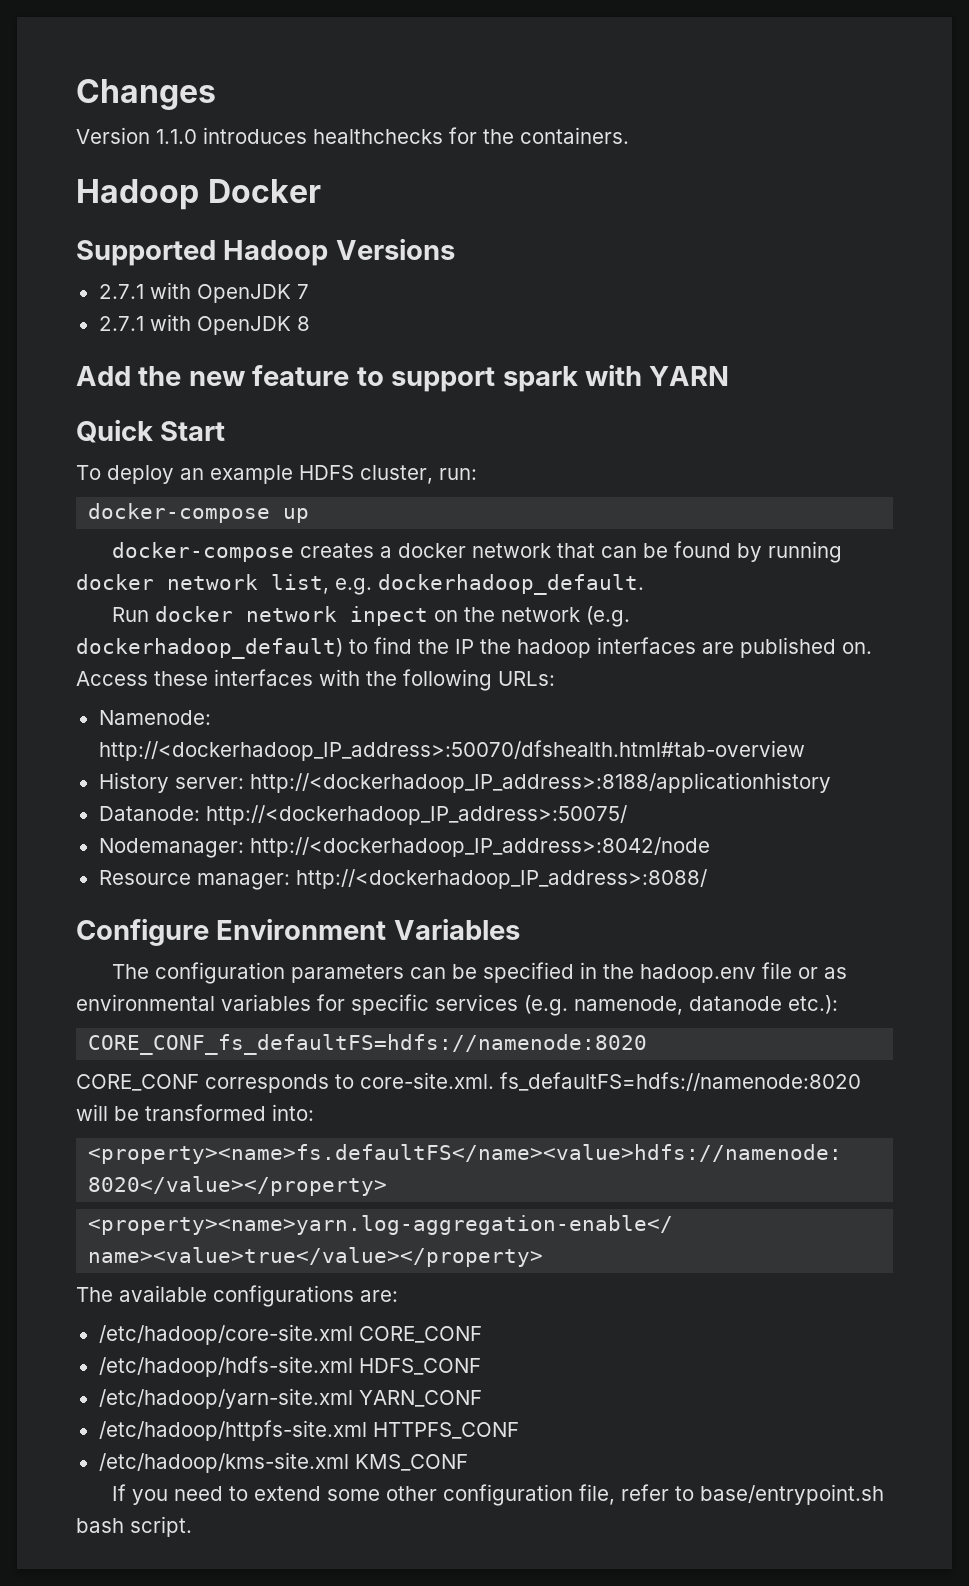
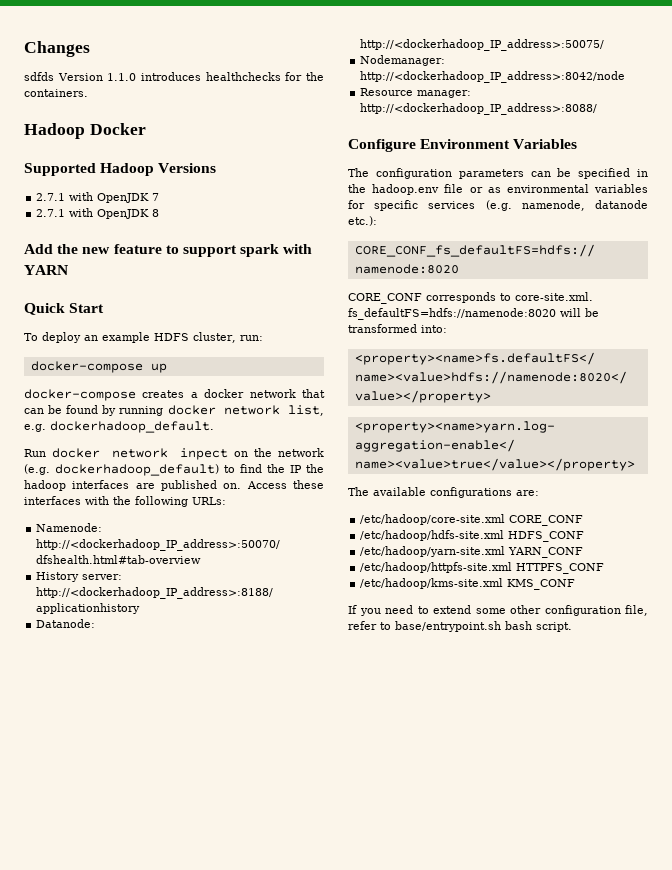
(216, 94) none -> [24,72,54,81] sdfds

